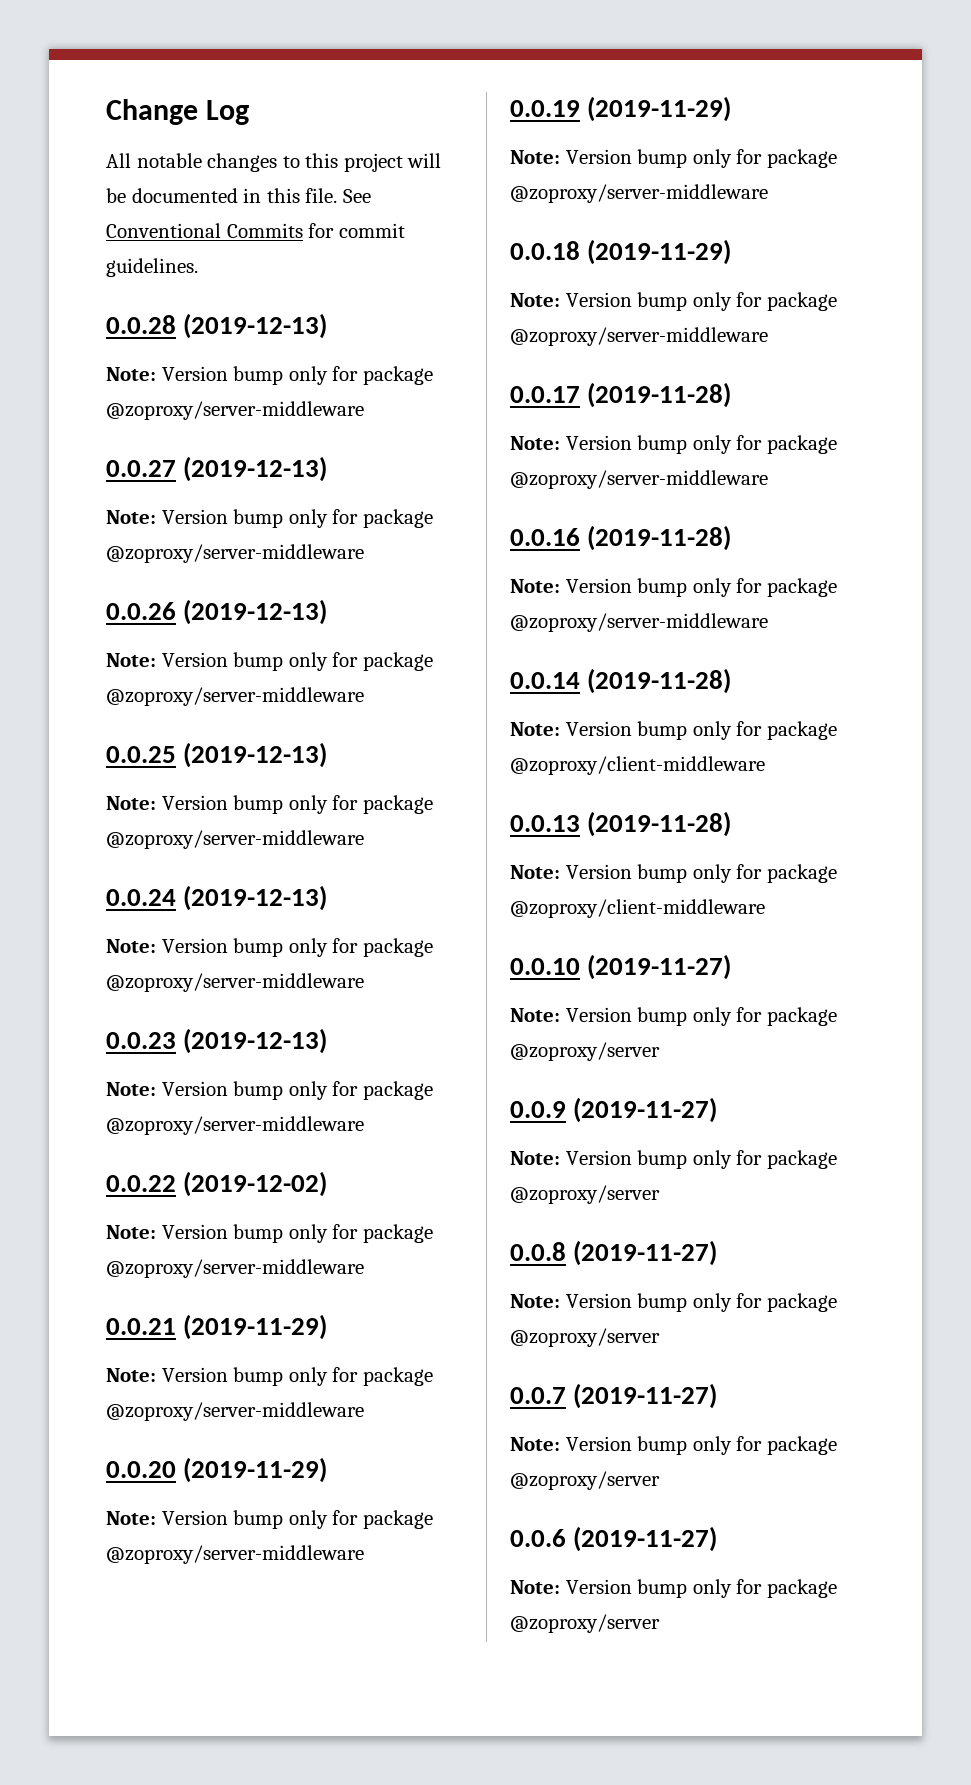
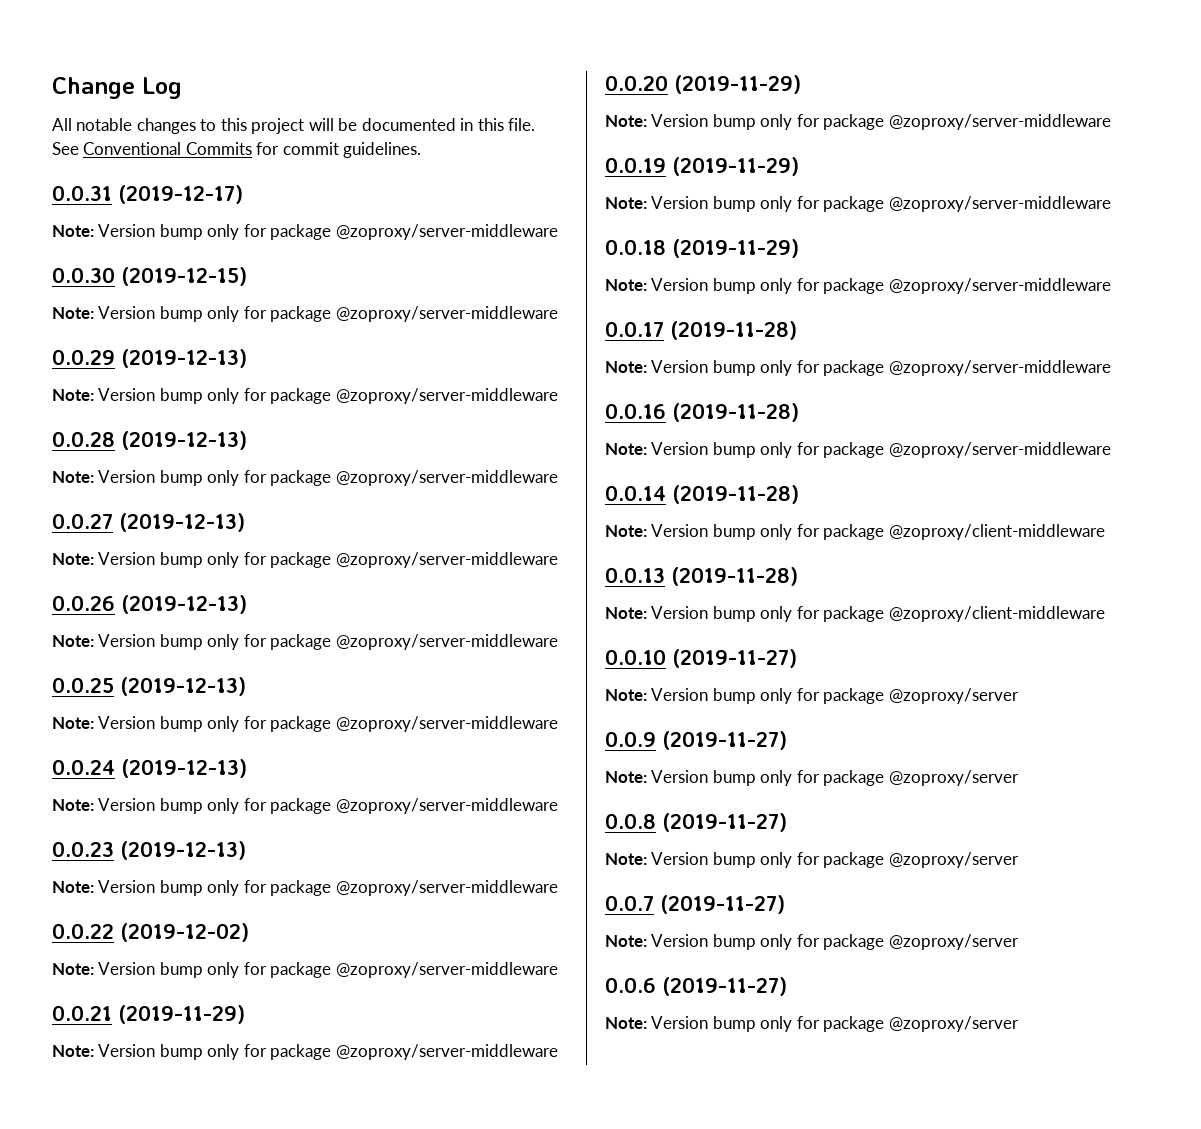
(198, 267) none -> [52,185,243,204] [52,224,558,240] [52,267,247,286] [52,306,558,322] [52,349,247,368] [52,388,558,404] // 0.0.31 (2019-12-17) // Note: Version bump only for package @zoproxy/server-middleware // 0.0.30 (2019-12-15) // Note: Version bump only for package @zoproxy/server-middleware // 0.0.29 (2019-12-13) // Note: Version bump only for package @zoproxy/server-middleware

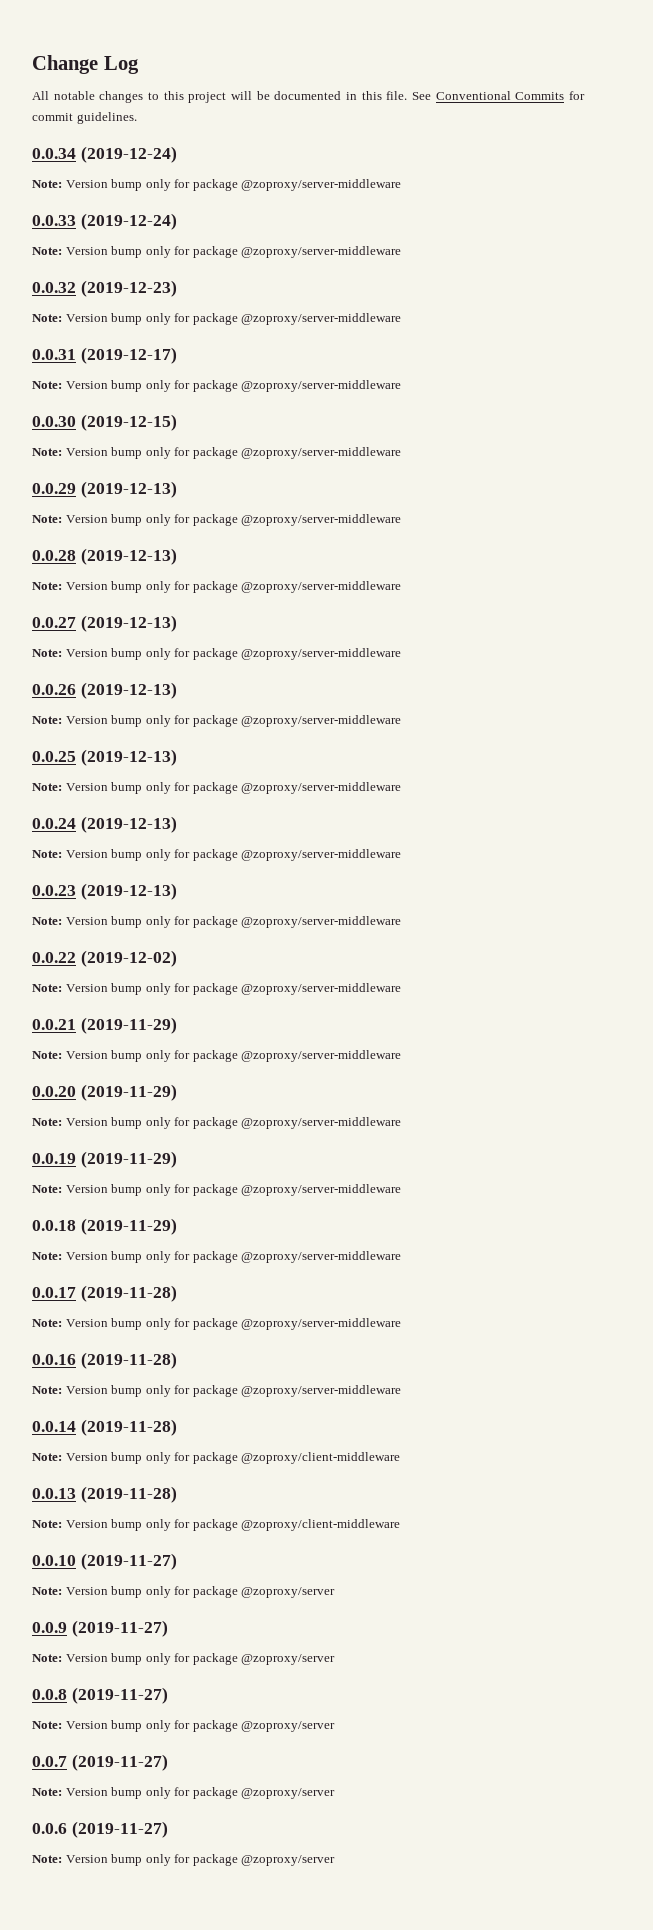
(422, 150) none -> [32,146,177,163] [32,179,402,191] [32,213,177,230] [32,246,402,258] [32,280,177,297] [32,313,402,325] // 0.0.34 (2019-12-24) // Note: Version bump only for package @zoproxy/server-middleware // 0.0.33 (2019-12-24) // Note: Version bump only for package @zoproxy/server-middleware // 0.0.32 (2019-12-23) // Note: Version bump only for package @zoproxy/server-middleware

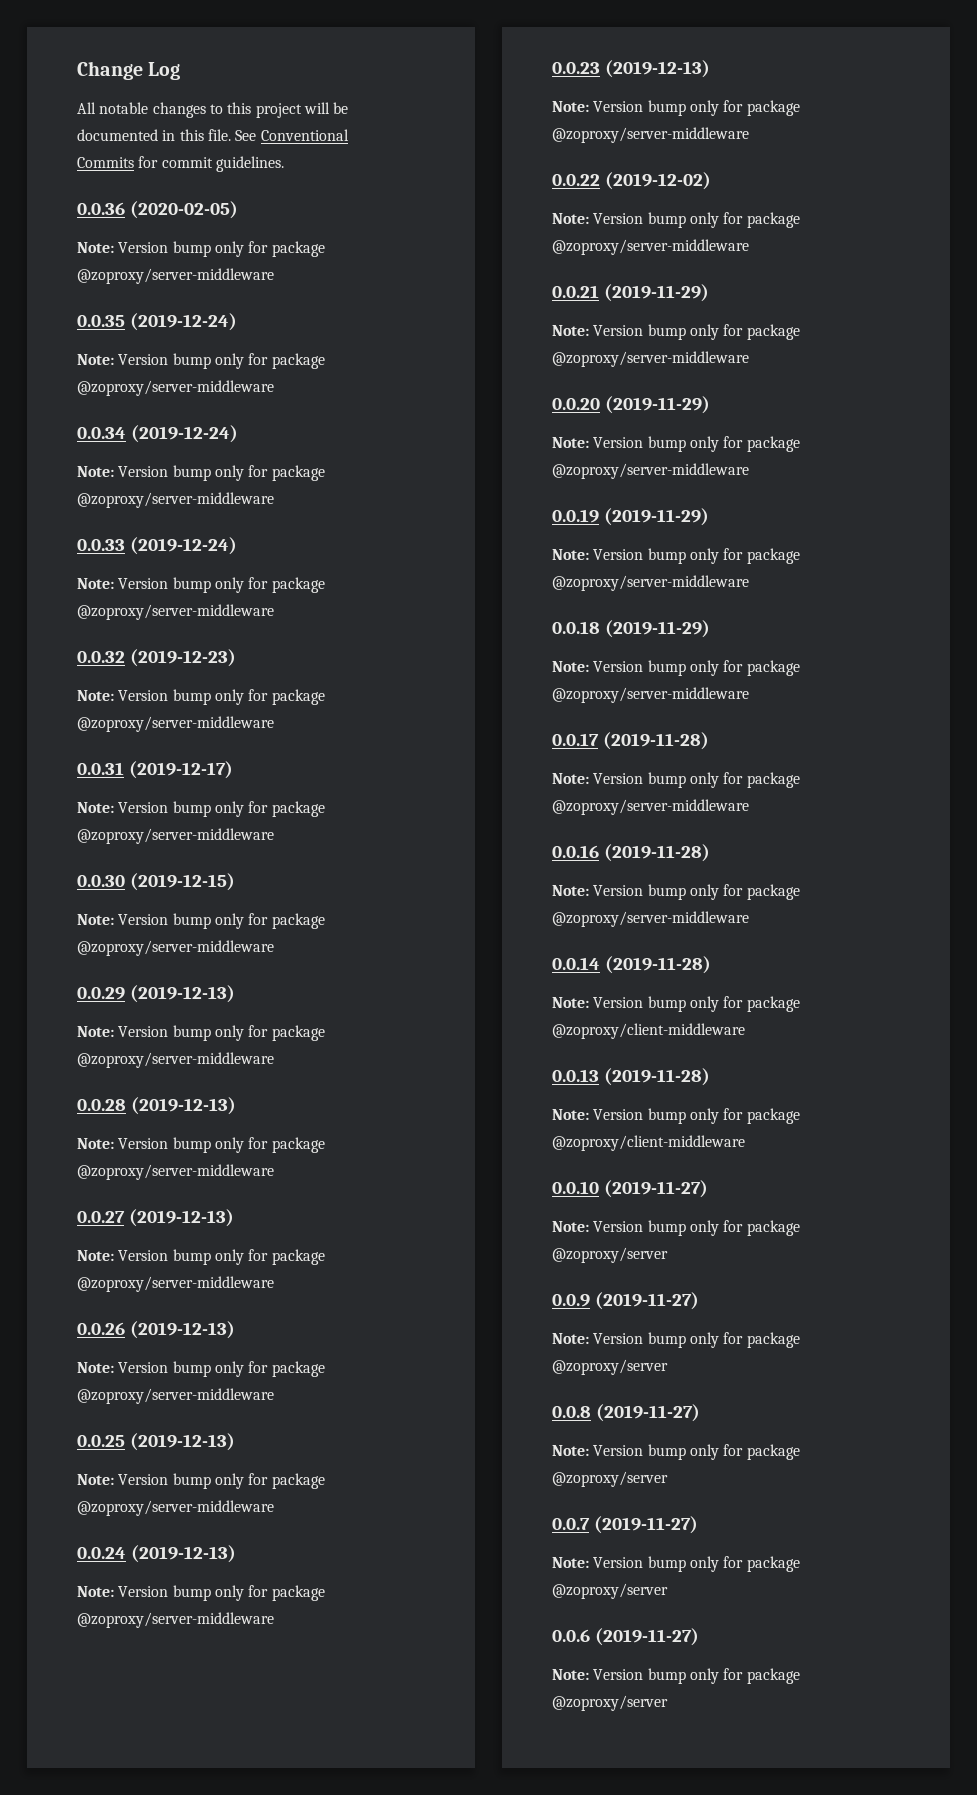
(137, 118) none -> [77,201,238,219] [77,241,325,257] [77,268,274,284] [77,313,237,331] [77,353,325,369] [77,380,274,396] // 0.0.36 (2020-02-05) // Note: Version bump only for package @zoproxy/server-middleware // 0.0.35 (2019-12-24) // Note: Version bump only for package @zoproxy/server-middleware

